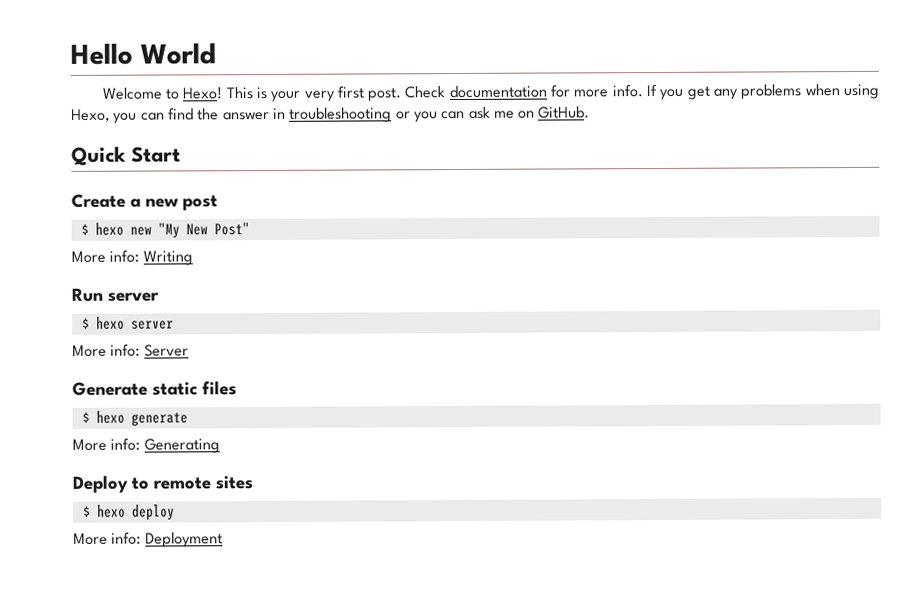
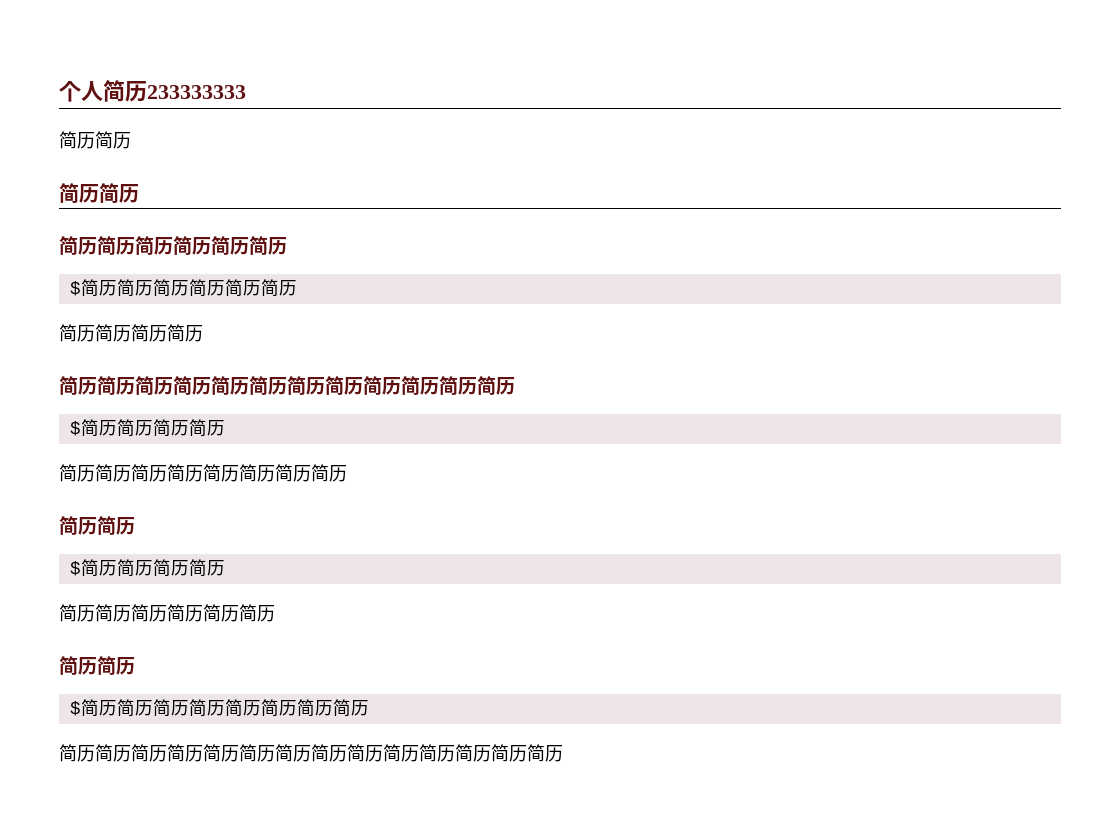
[70,43,216,65] [101,83,881,102] [71,106,591,124] [71,146,181,166] [71,193,218,211] [80,222,250,239] [71,249,193,266] [71,287,160,302] [81,316,174,330] [72,343,189,357] [72,381,237,396] [81,410,188,427] [72,437,220,454] [72,475,253,493] [82,504,175,521] [73,531,223,548] Hello World // Welcome to Hexo! This is your very first post. Check documentation for more info. If you get any problems when using Hexo, you can find the answer in troubleshooting or you can ask me on GitHub. // Quick Start // Create a new post // $ hexo new "My New Post" // More info: Writing // Run server // $ hexo server // More info: Server // Generate static files // $ hexo generate // More info: Generating // Deploy to remote sites // $ hexo deploy // More info: Deployment -> [59,80,246,102] [59,131,131,149] [59,183,139,204] [59,236,287,255] [69,279,297,297] [59,324,203,342] [59,376,515,395] [69,419,225,437] [59,464,347,482] [59,516,135,535] [69,559,225,577] [59,604,275,622] [59,656,135,675] [69,699,369,717] [59,744,563,762] 个人简历233333333 // 简历简历 // 简历简历 // 简历简历简历简历简历简历 // $简历简历简历简历简历简历 // 简历简历简历简历 // 简历简历简历简历简历简历简历简历简历简历简历简历 // $简历简历简历简历 // 简历简历简历简历简历简历简历简历 // 简历简历 // $简历简历简历简历 // 简历简历简历简历简历简历 // 简历简历 // $简历简历简历简历简历简历简历简历 // 简历简历简历简历简历简历简历简历简历简历简历简历简历简历

